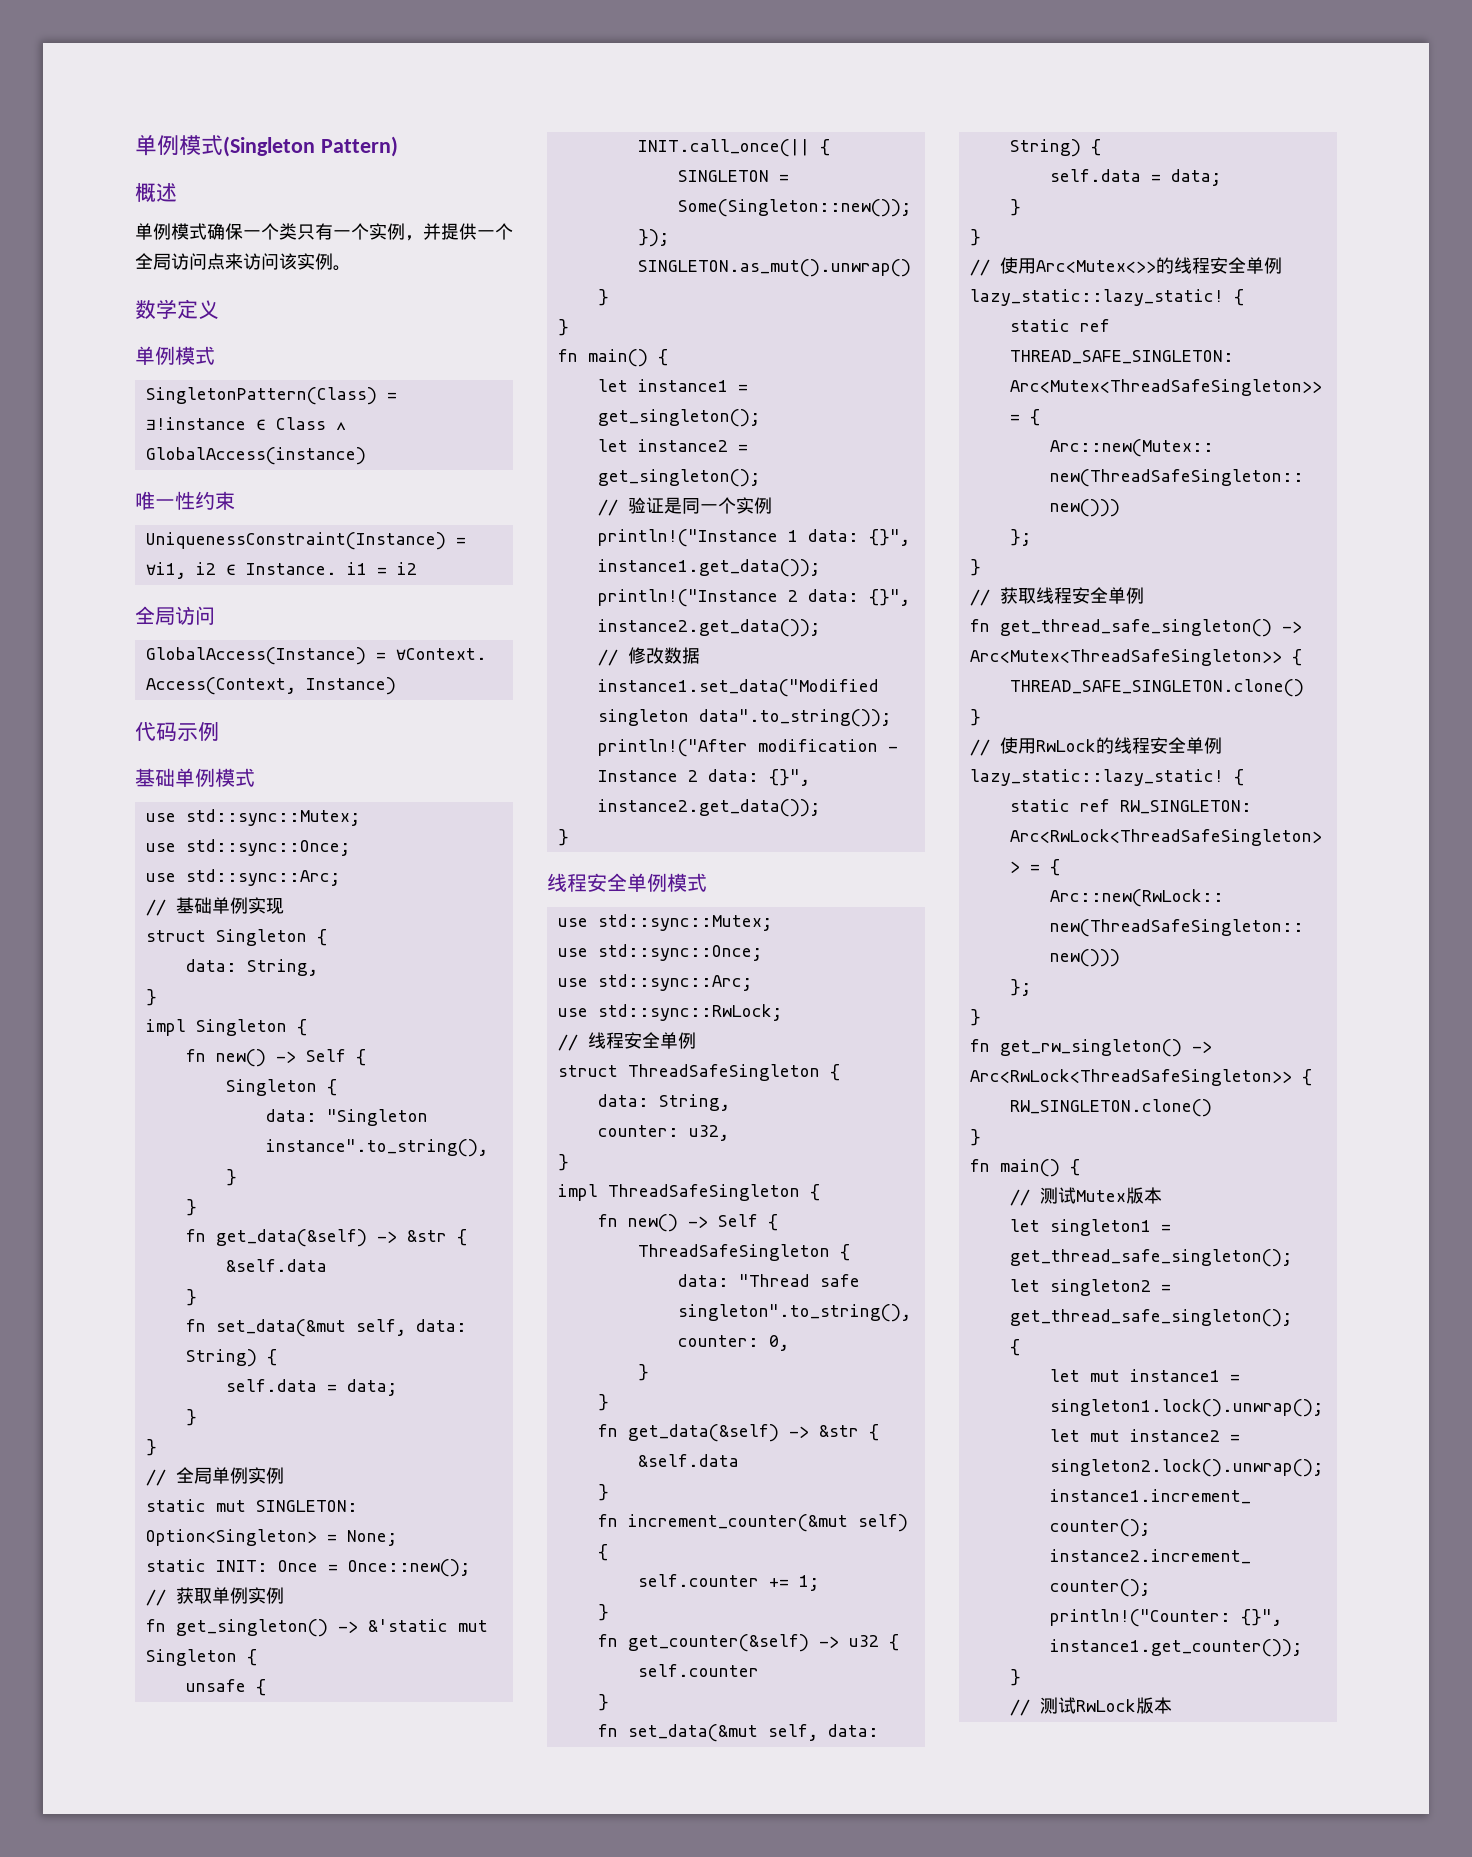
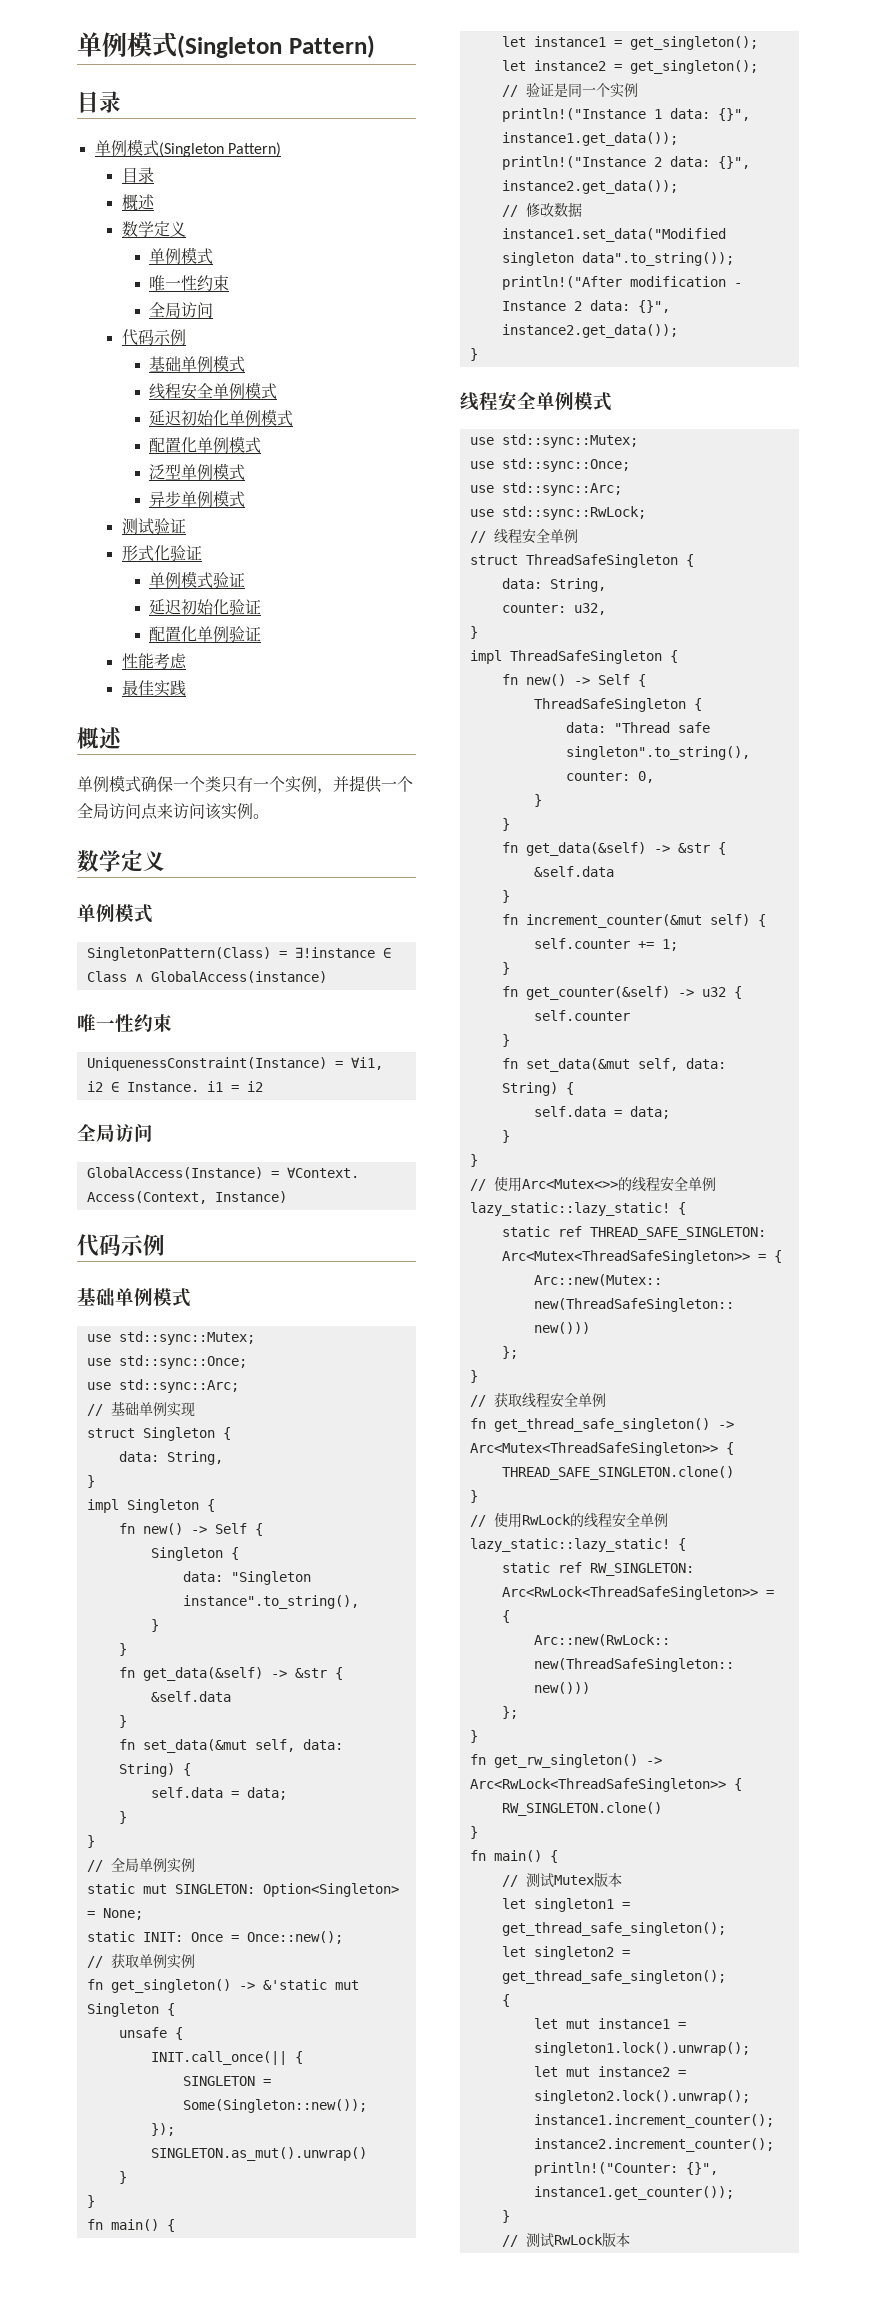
[135,135,398,157] 单例模式(Singleton Pattern) -> [77,32,375,58] [77,91,121,113] [94,139,281,157] [121,167,154,183] [121,194,155,211] [121,221,186,237] [148,247,213,264] [148,275,229,291] [148,302,213,318] [121,329,186,346] [148,355,245,372] [148,382,277,400] [148,409,293,426] [148,436,261,453] [148,463,245,480] [148,490,245,507] [121,518,186,534] [121,545,202,561] [148,571,245,588] [148,599,261,615] [148,626,261,642] [121,653,187,669] [121,680,186,697] 单例模式(Singleton Pattern) // 目录 // 单例模式(Singleton Pattern) // 目录 // 概述 // 数学定义 // 单例模式 // 唯一性约束 // 全局访问 // 代码示例 // 基础单例模式 // 线程安全单例模式 // 延迟初始化单例模式 // 配置化单例模式 // 泛型单例模式 // 异步单例模式 // 测试验证 // 形式化验证 // 单例模式验证 // 延迟初始化验证 // 配置化单例验证 // 性能考虑 // 最佳实践

